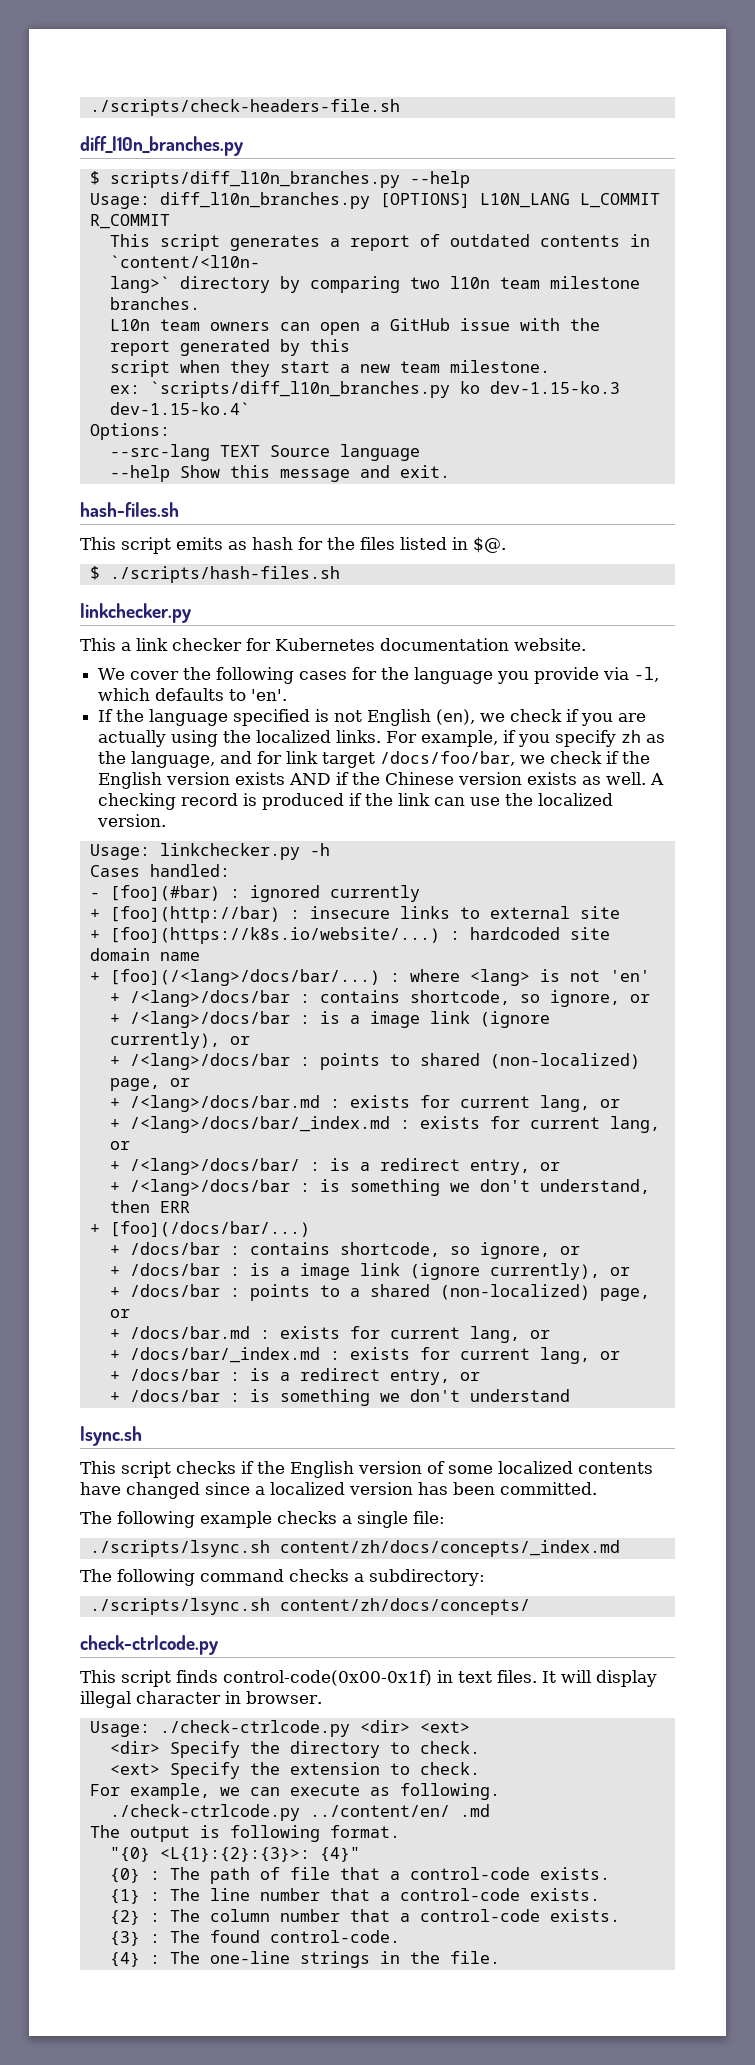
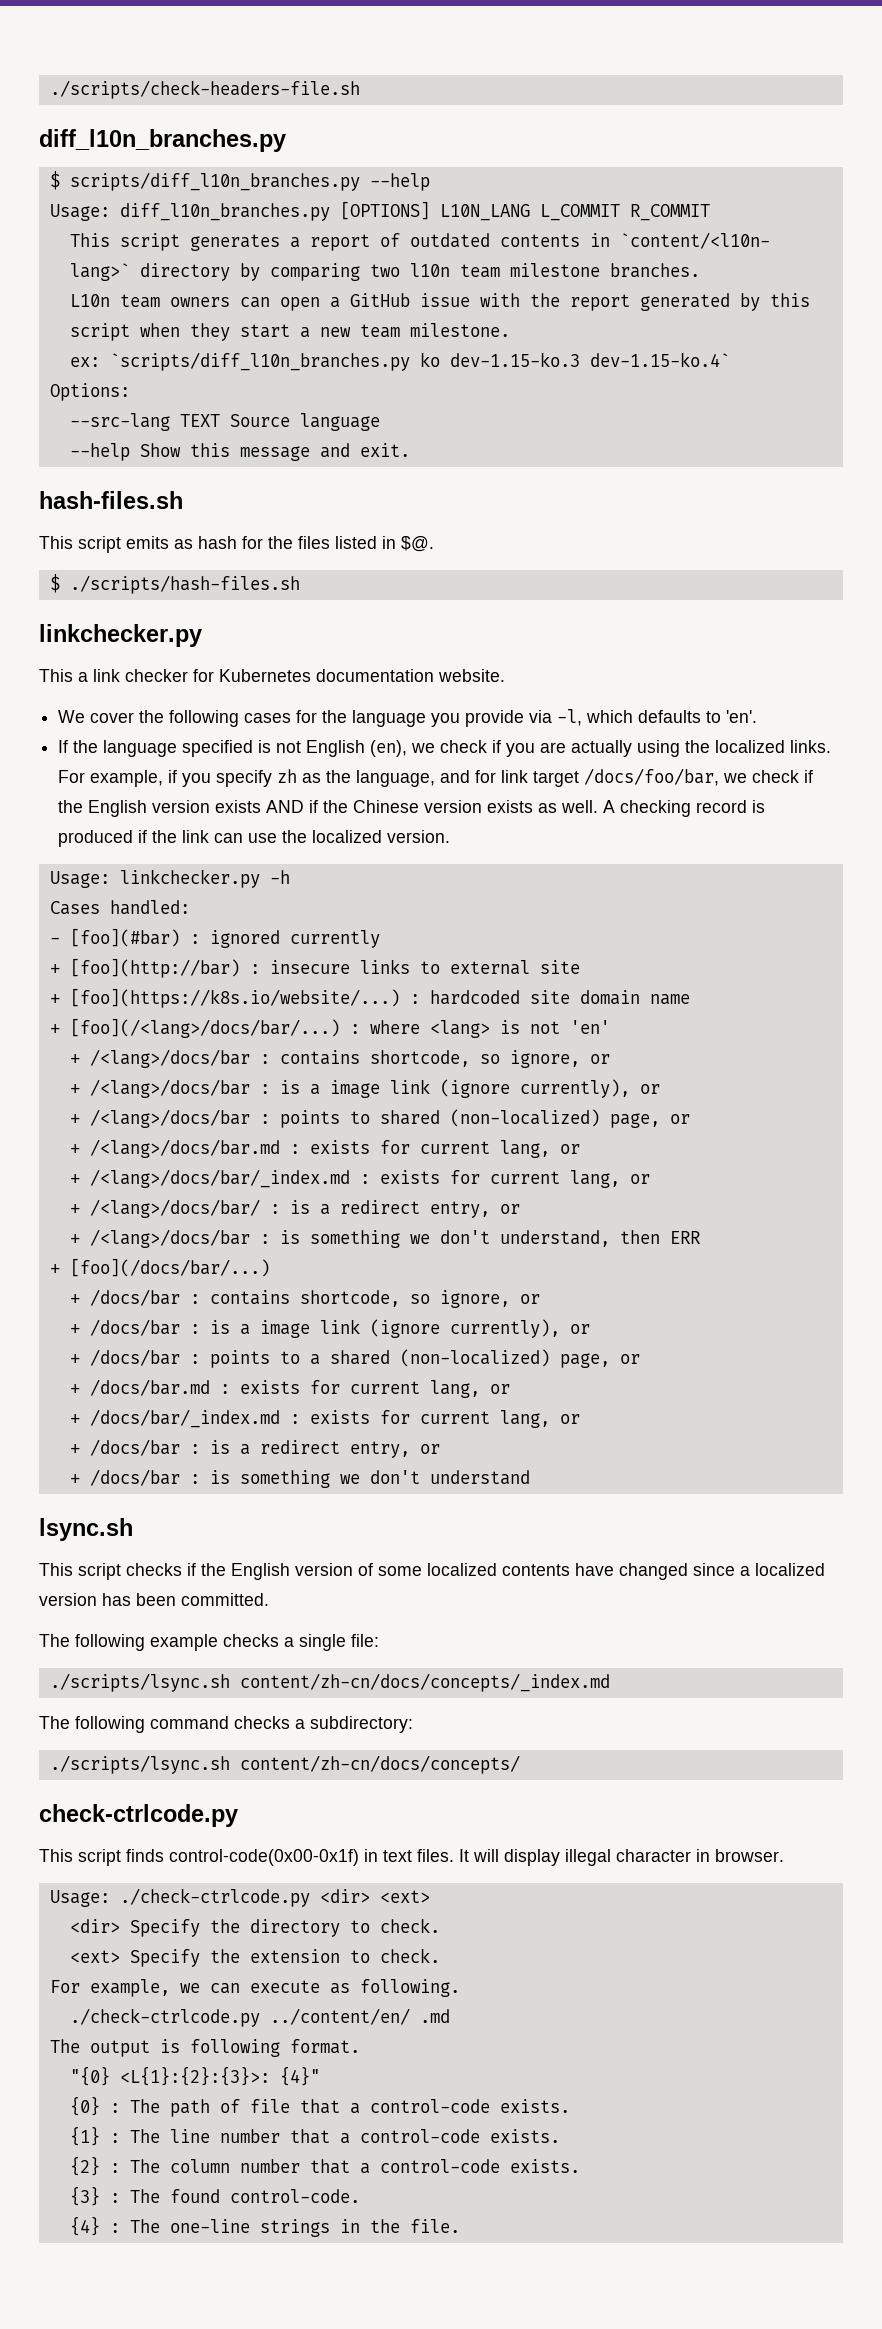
[279,1540,620,1557] content/zh/docs/concepts/_index.md -> [239,1673,610,1692] content/zh-cn/docs/concepts/_index.md
[279,1598,530,1615] content/zh/docs/concepts/ -> [239,1755,520,1774] content/zh-cn/docs/concepts/

